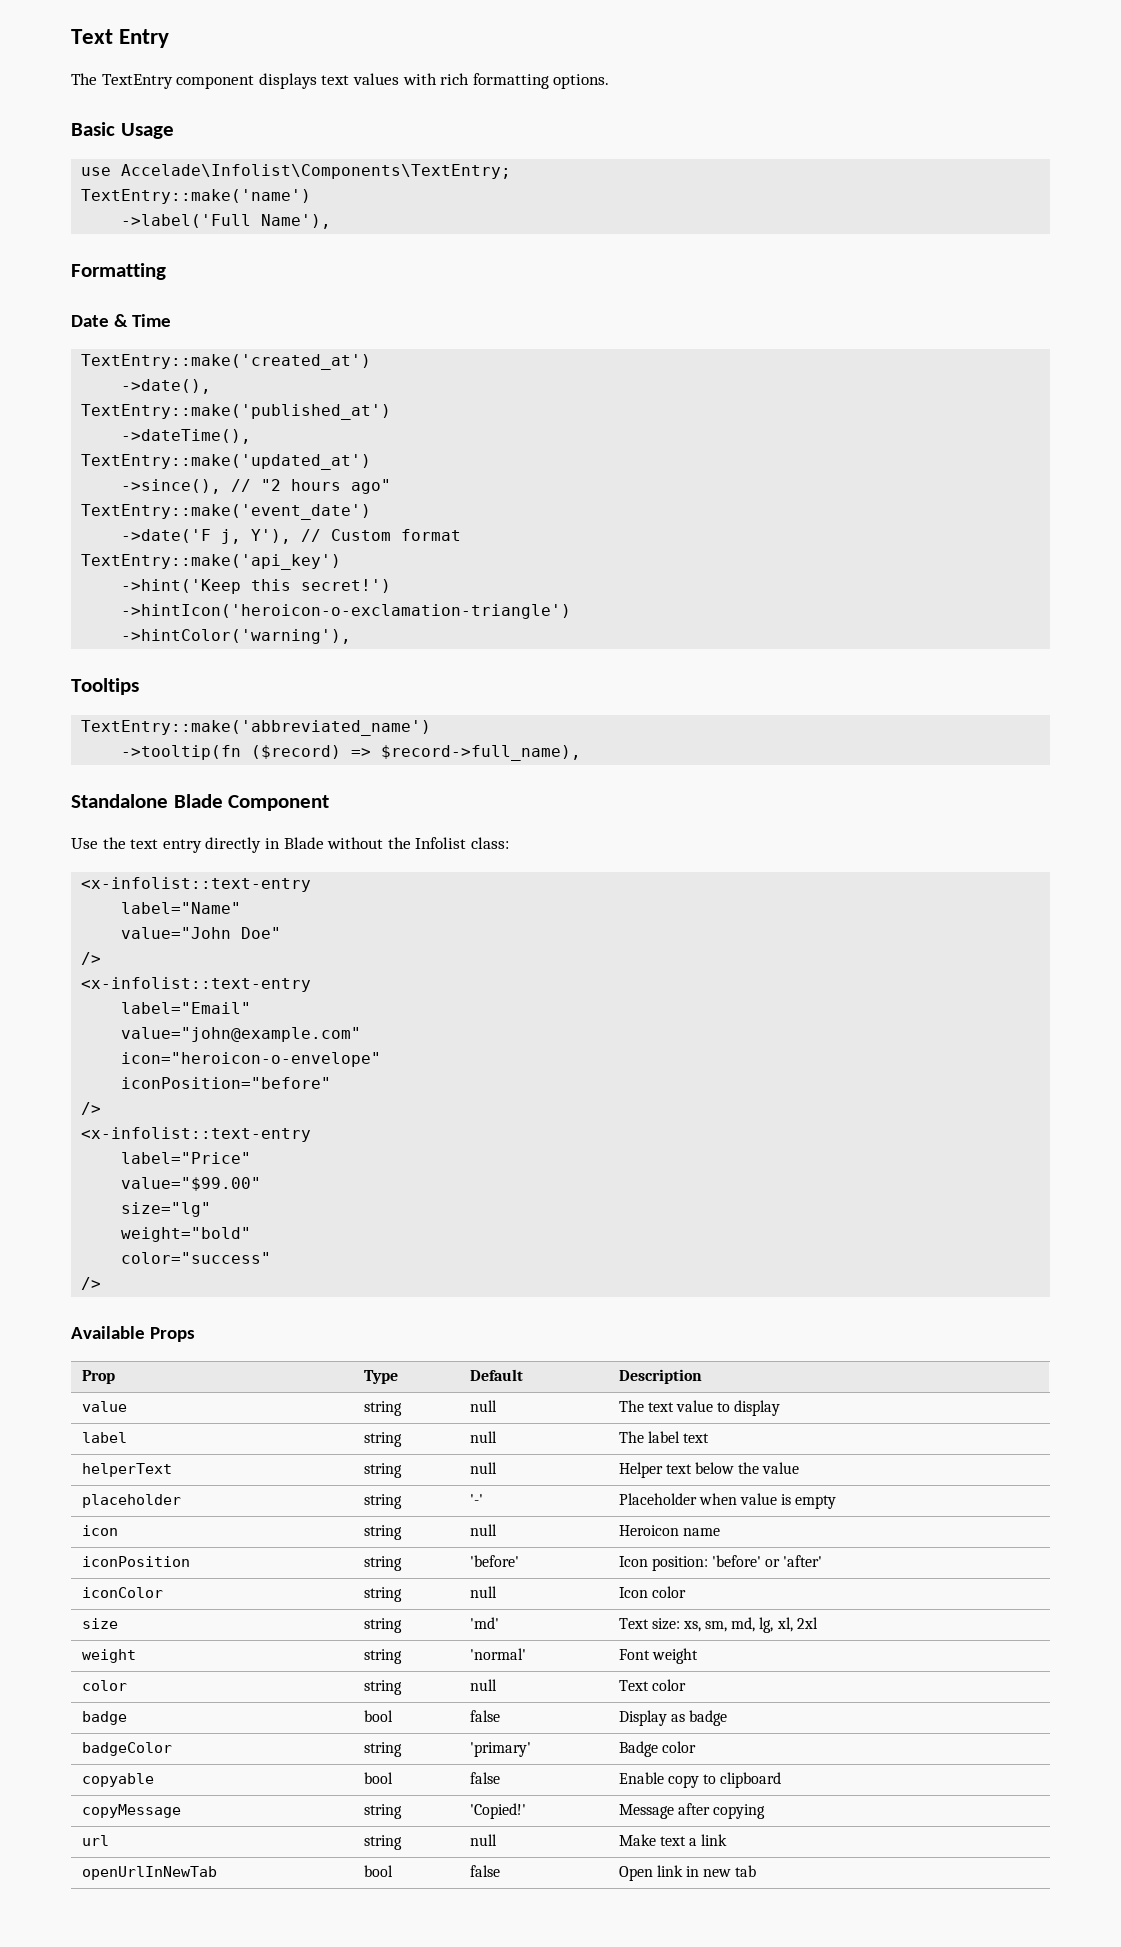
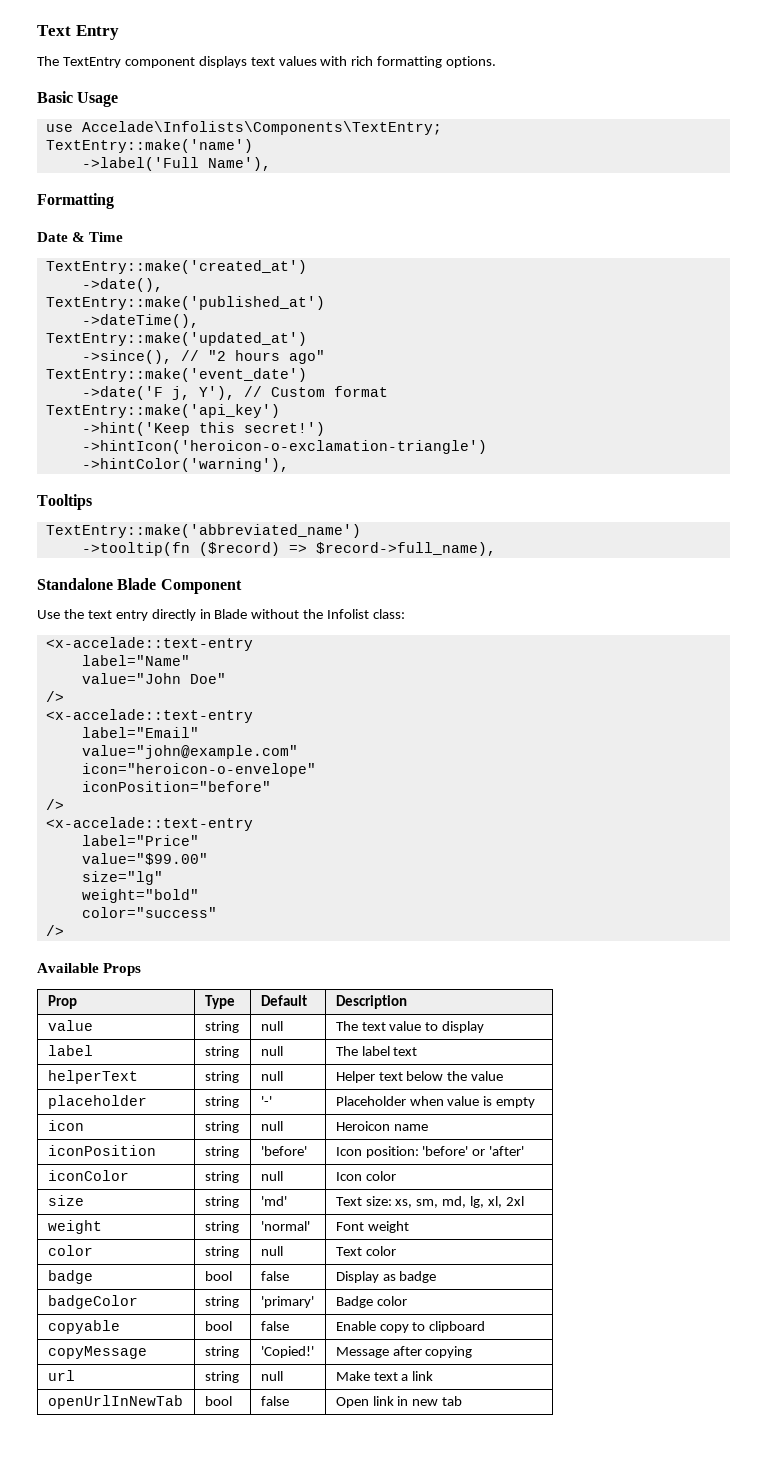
[121,164,512,179] Accelade\Infolist\Components\TextEntry; -> [81,121,442,135] Accelade\Infolists\Components\TextEntry;
[81,877,312,892] <x-infolist::text-entry -> [45,637,253,651] <x-accelade::text-entry
[81,977,312,992] <x-infolist::text-entry -> [45,709,253,723] <x-accelade::text-entry
[81,1127,312,1142] <x-infolist::text-entry -> [45,817,253,831] <x-accelade::text-entry

